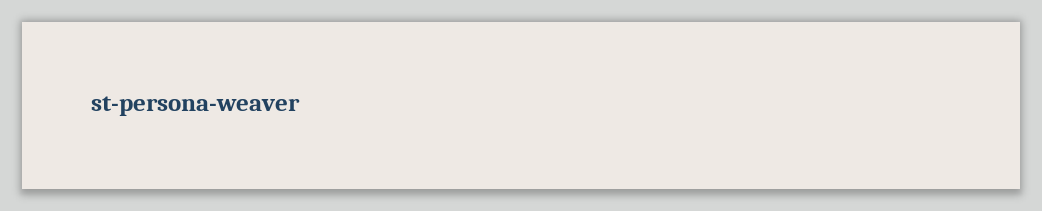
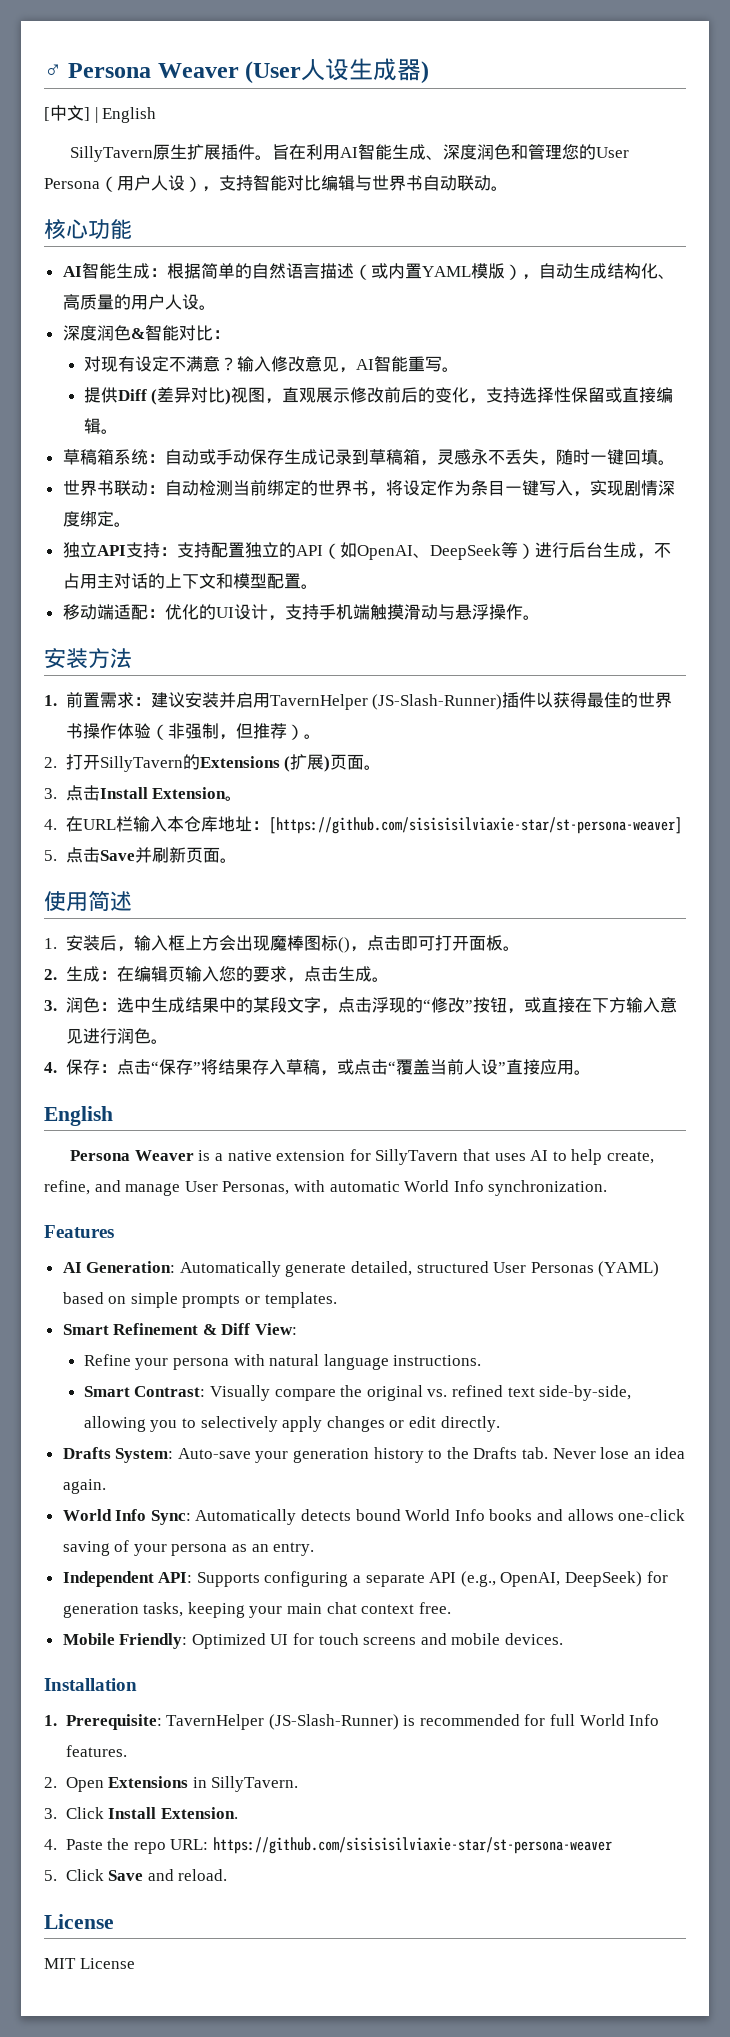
[91,96,300,116] st-persona-weaver -> [44,58,430,84] [44,105,157,123] [70,143,630,162] [44,174,508,192] [44,219,132,239] [62,262,675,280] [62,294,216,310] [62,324,230,341] [83,355,459,373] [83,387,674,405] [83,418,118,434] [62,449,675,466] [62,480,675,497] [62,511,131,527] [62,542,671,560] [62,573,318,589] [62,604,540,621] [44,648,132,669] [44,692,673,710] [65,723,321,740] [44,754,382,772] [44,785,243,801] [44,816,682,834] [44,847,237,863] [44,891,132,911] [44,935,520,953] [44,966,389,983] [44,997,677,1014] [65,1028,168,1044] [44,1059,591,1076] [44,1106,113,1126] [70,1149,654,1165] [44,1180,608,1196] [44,1225,114,1238] [62,1261,660,1277] [62,1292,337,1308] [62,1323,298,1335] [83,1354,482,1370] [83,1385,632,1401] [83,1416,500,1432] [62,1447,686,1463] [62,1479,106,1494] [62,1509,686,1525] [62,1540,315,1556] [62,1571,668,1587] [62,1602,451,1618] [62,1633,564,1649] [44,1678,137,1691] [44,1714,660,1730] [65,1745,127,1757] [44,1776,299,1792] [44,1807,238,1819] [44,1837,612,1854] [44,1869,228,1881] [44,1914,114,1929] [44,1958,135,1969] ♂ Persona Weaver (User人设生成器) // [中文] | English // SillyTavern原生扩展插件。旨在利用AI智能生成、深度润色和管理您的User Persona（用户人设），支持智能对比编辑与世界书自动联动。 // 核心功能 // AI智能生成：根据简单的自然语言描述（或内置YAML模版），自动生成结构化、高质量的用户人设。 // 深度润色&智能对比： // 对现有设定不满意？输入修改意见，AI智能重写。 // 提供Diff (差异对比)视图，直观展示修改前后的变化，支持选择性保留或直接编辑。 // 草稿箱系统：自动或手动保存生成记录到草稿箱，灵感永不丢失，随时一键回填。 // 世界书联动：自动检测当前绑定的世界书，将设定作为条目一键写入，实现剧情深度绑定。 // 独立API支持：支持配置独立的API（如OpenAI、DeepSeek等）进行后台生成，不占用主对话的上下文和模型配置。 // 移动端适配：优化的UI设计，支持手机端触摸滑动与悬浮操作。 // 安装方法 // 1.前置需求：建议安装并启用TavernHelper (JS-Slash-Runner)插件以获得最佳的世界书操作体验（非强制，但推荐）。 // 2.打开SillyTavern的Extensions (扩展)页面。 // 3.点击Install Extension。 // 4.在URL栏输入本仓库地址：[https://github.com/sisisisilviaxie-star/st-persona-weaver] // 5.点击Save并刷新页面。 // 使用简述 // 1.安装后，输入框上方会出现魔棒图标()，点击即可打开面板。 // 2.生成：在编辑页输入您的要求，点击生成。 // 3.润色：选中生成结果中的某段文字，点击浮现的“修改”按钮，或直接在下方输入意见进行润色。 // 4.保存：点击“保存”将结果存入草稿，或点击“覆盖当前人设”直接应用。 // English // Persona Weaver is a native extension for SillyTavern that uses AI to help create, refine, and manage User Personas, with automatic World Info synchronization. // Features // AI Generation: Automatically generate detailed, structured User Personas (YAML) based on simple prompts or templates. // Smart Refinement & Diff View: // Refine your persona with natural language instructions. // Smart Contrast: Visually compare the original vs. refined text side-by-side, allowing you to selectively apply changes or edit directly. // Drafts System: Auto-save your generation history to the Drafts tab. Never lose an idea again. // World Info Sync: Automatically detects bound World Info books and allows one-click saving of your persona as an entry. // Independent API: Supports configuring a separate API (e.g., OpenAI, DeepSeek) for generation tasks, keeping your main chat context free. // Mobile Friendly: Optimized UI for touch screens and mobile devices. // Installation // 1. Prerequisite: TavernHelper (JS-Slash-Runner) is recommended for full World Info features. // 2. Open Extensions in SillyTavern. // 3. Click Install Extension. // 4. Paste the repo URL: https://github.com/sisisisilviaxie-star/st-persona-weaver // 5. Click Save and reload. // License // MIT License

